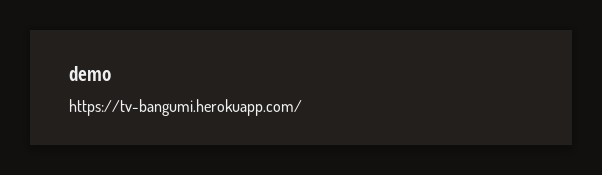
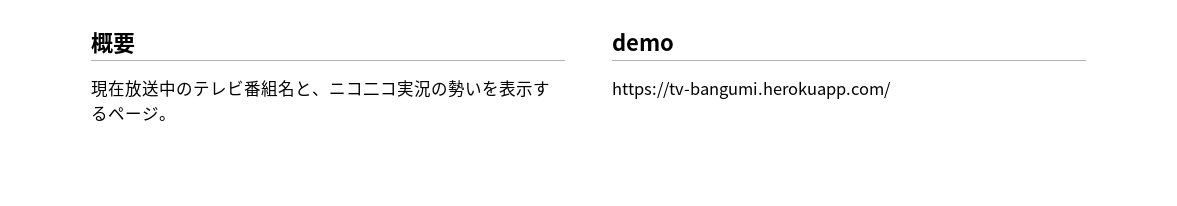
(69, 73) none -> [91,32,135,55] [91,80,550,98] [91,106,176,121] 概要 // 現在放送中のテレビ番組名と、ニコ二コ実況の勢いを表示するページ。 //

